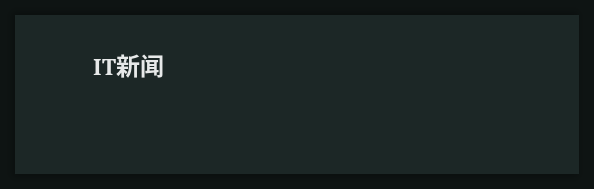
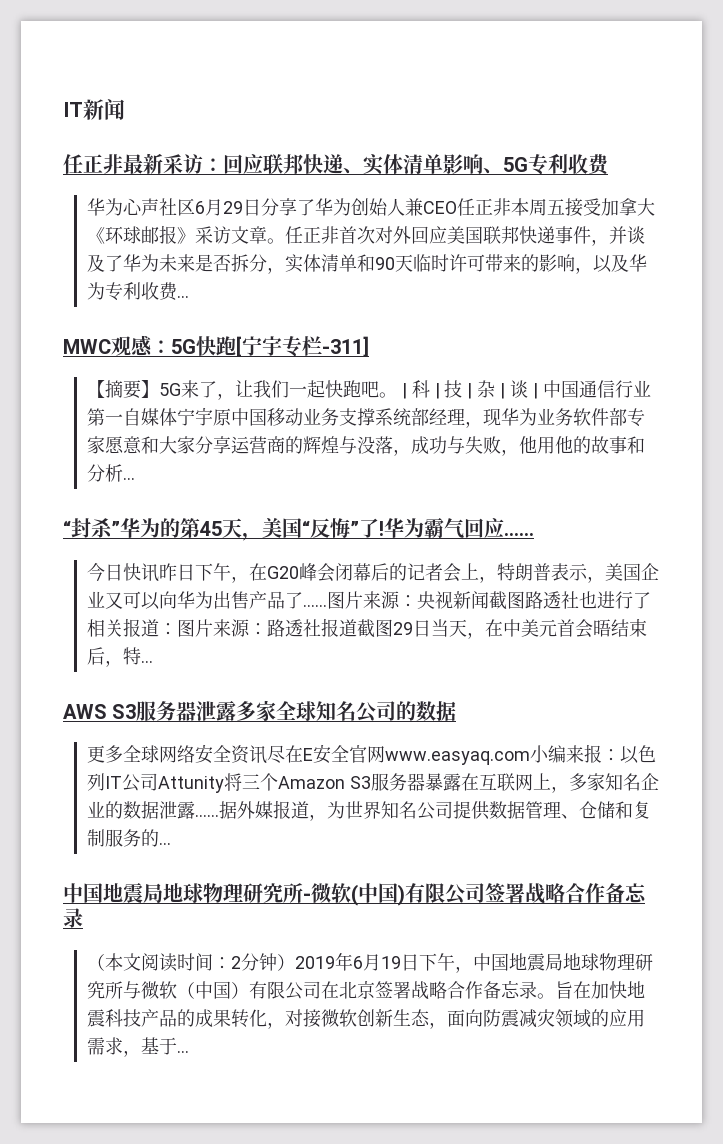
(164, 66) none -> [63,153,610,175] [86,198,655,217] [86,225,645,246] [86,254,647,274] [86,282,189,301] [63,335,369,357] [86,380,651,400] [86,407,645,428] [86,436,645,456] [86,464,135,482] [63,517,534,541] [86,563,659,583] [86,591,651,610] [86,618,647,639] [86,647,153,667] [63,700,457,723] [86,744,656,765] [86,773,659,793] [86,800,651,821] [86,829,171,847] [63,882,647,906] [63,908,83,928] [86,952,653,973] [86,980,645,1000] [86,1009,645,1029] [86,1037,189,1057] // 任正非最新采访：回应联邦快递、实体清单影响、5G专利收费 // 华为心声社区6月29日分享了华为创始人兼CEO任正非本周五接受加拿大《环球邮报》采访文章。任正非首次对外回应美国联邦快递事件，并谈及了华为未来是否拆分，实体清单和90天临时许可带来的影响，以及华为专利收费... // MWC观感：5G快跑[宁宇专栏-311] // 【摘要】5G来了，让我们一起快跑吧。 | 科 | 技 | 杂 | 谈 | 中国通信行业第一自媒体宁宇原中国移动业务支撑系统部经理，现华为业务软件部专家愿意和大家分享运营商的辉煌与没落，成功与失败，他用他的故事和分析... // “封杀”华为的第45天，美国“反悔”了!华为霸气回应…… // 今日快讯昨日下午，在G20峰会闭幕后的记者会上，特朗普表示，美国企业又可以向华为出售产品了……图片来源：央视新闻截图路透社也进行了相关报道：图片来源：路透社报道截图29日当天，在中美元首会晤结束后，特... // AWS S3服务器泄露多家全球知名公司的数据 // 更多全球网络安全资讯尽在E安全官网www.easyaq.com小编来报：以色列IT公司Attunity将三个Amazon S3服务器暴露在互联网上，多家知名企业的数据泄露……据外媒报道，为世界知名公司提供数据管理、仓储和复制服务的... // 中国地震局地球物理研究所-微软(中国)有限公司签署战略合作备忘录 // （本文阅读时间：2分钟）2019年6月19日下午，中国地震局地球物理研究所与微软（中国）有限公司在北京签署战略合作备忘录。旨在加快地震科技产品的成果转化，对接微软创新生态，面向防震减灾领域的应用需求，基于...

